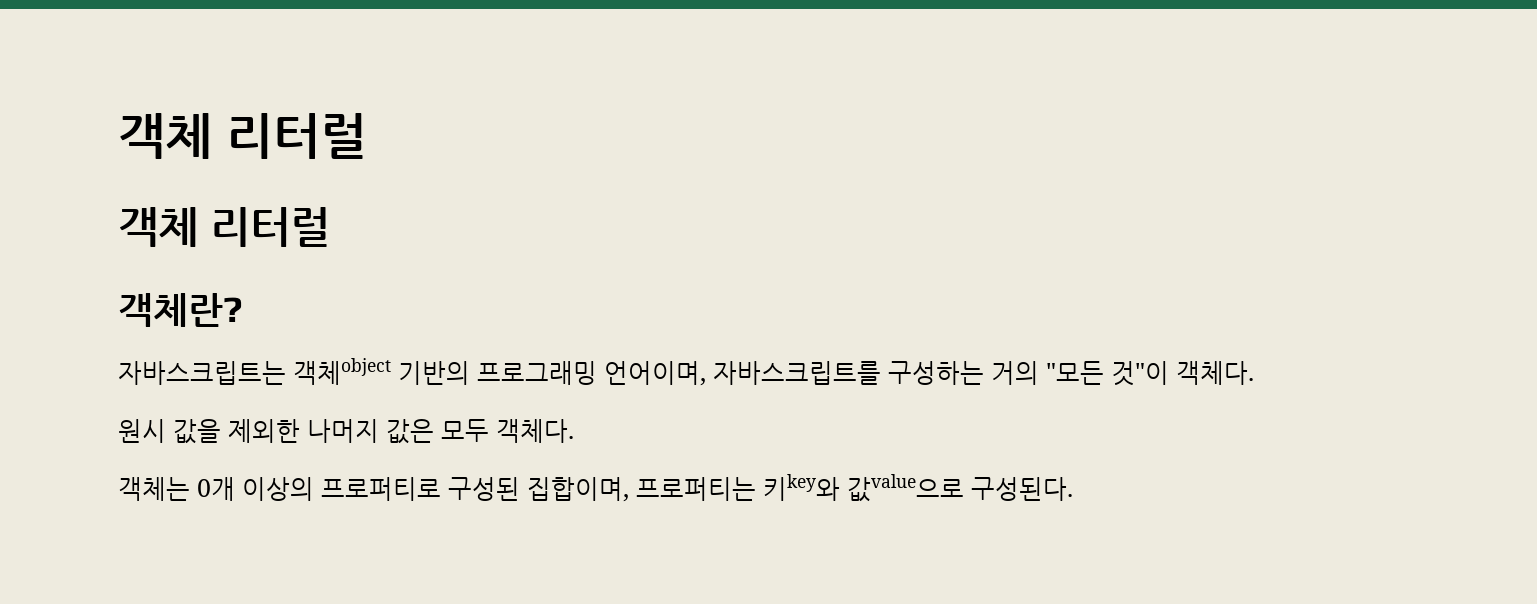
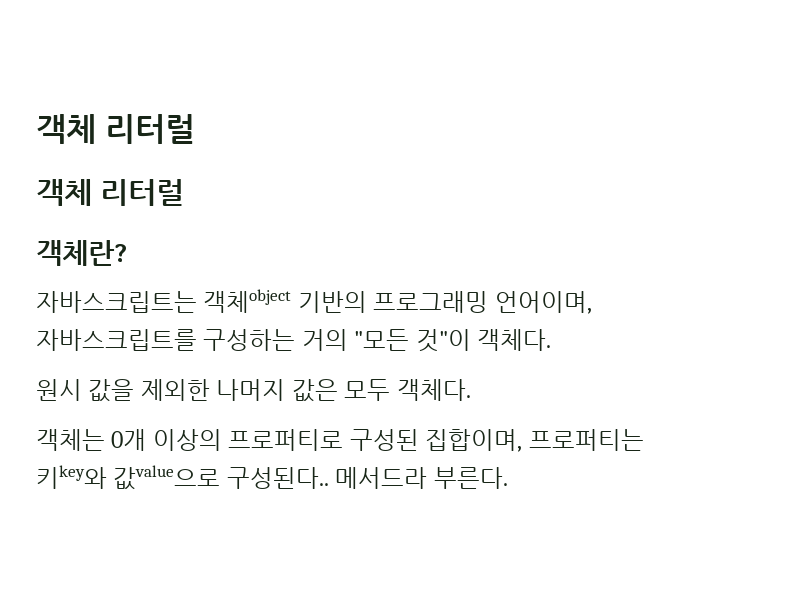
[971,477,1073,501] 구성된다. -> [226,467,508,489] 구성된다.. 메서드라 부른다.

